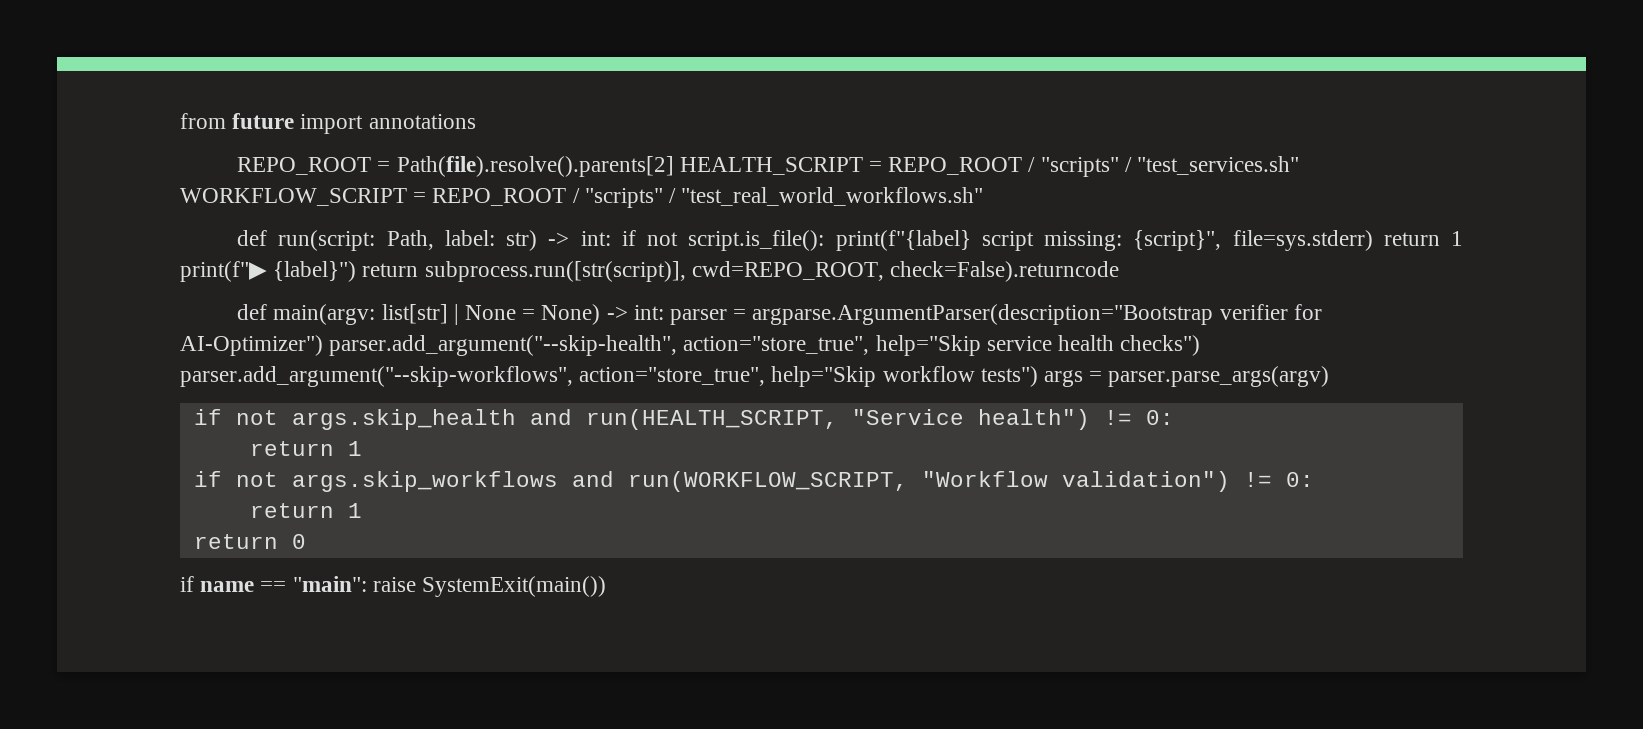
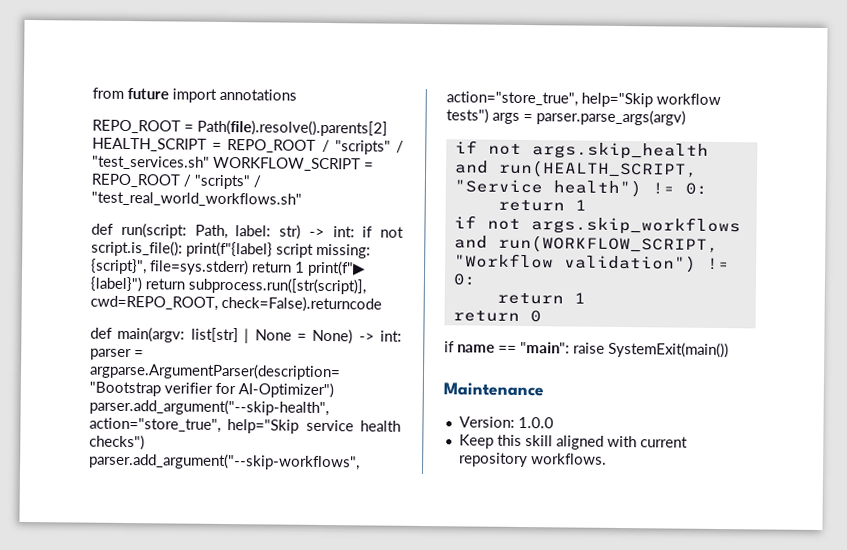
(607, 586) none -> [443,382,544,397] [458,416,554,429] [458,434,688,450] [458,452,607,468] // Maintenance // Version: 1.0.0 // Keep this skill aligned with current repository workflows.

